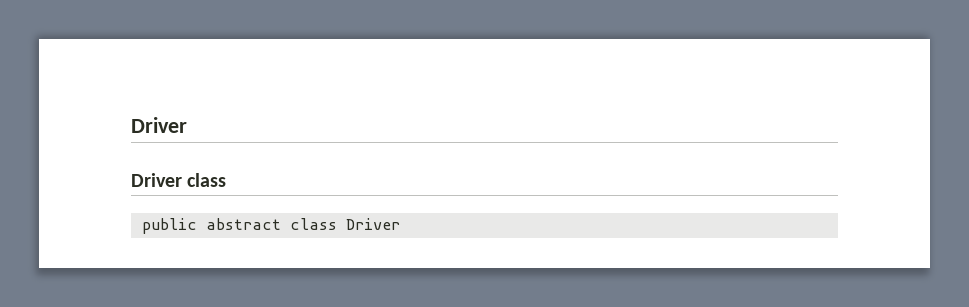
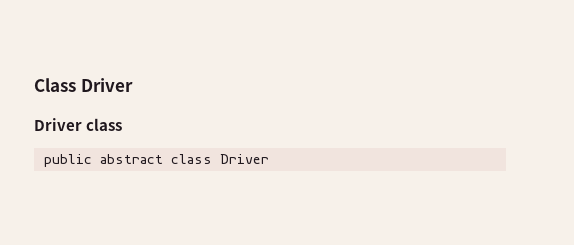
(131, 125) none -> [34,78,76,92] Class

